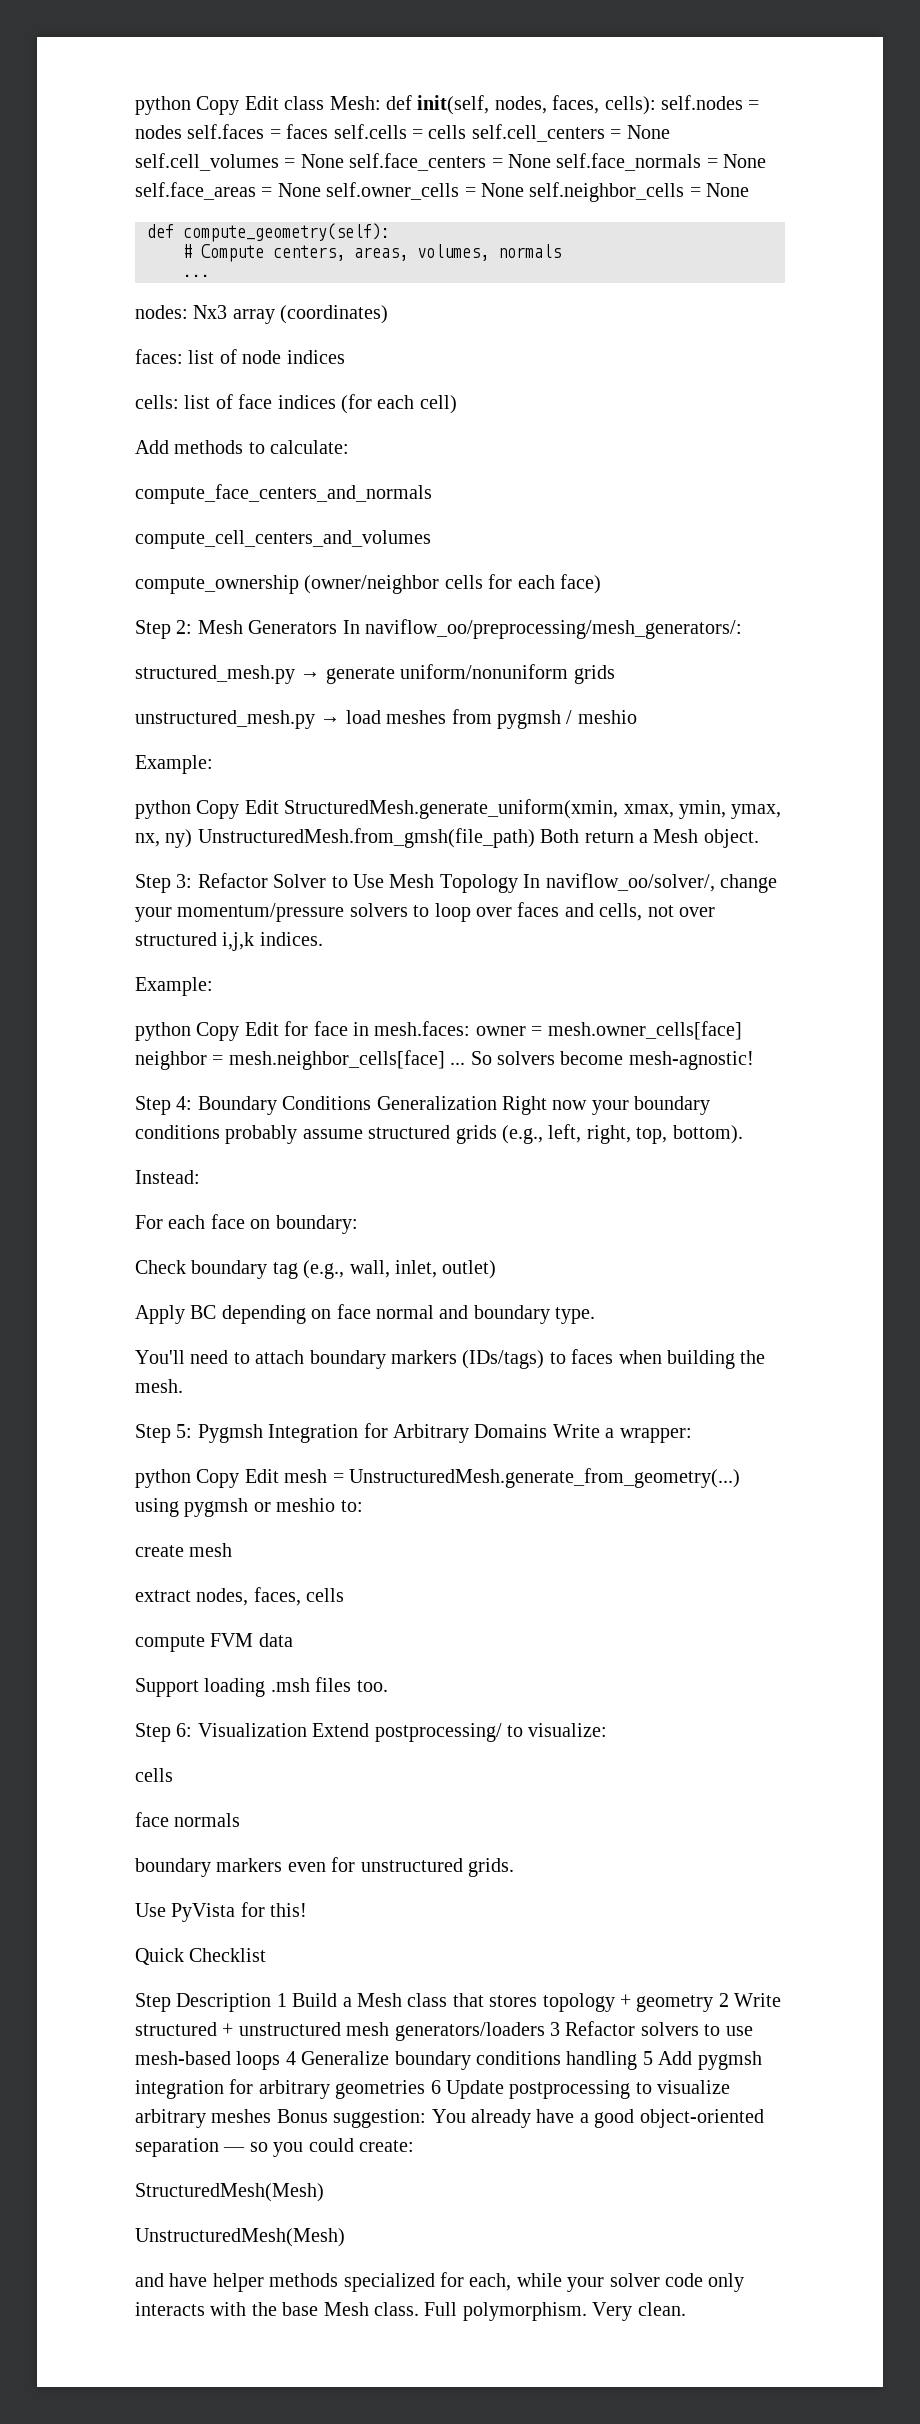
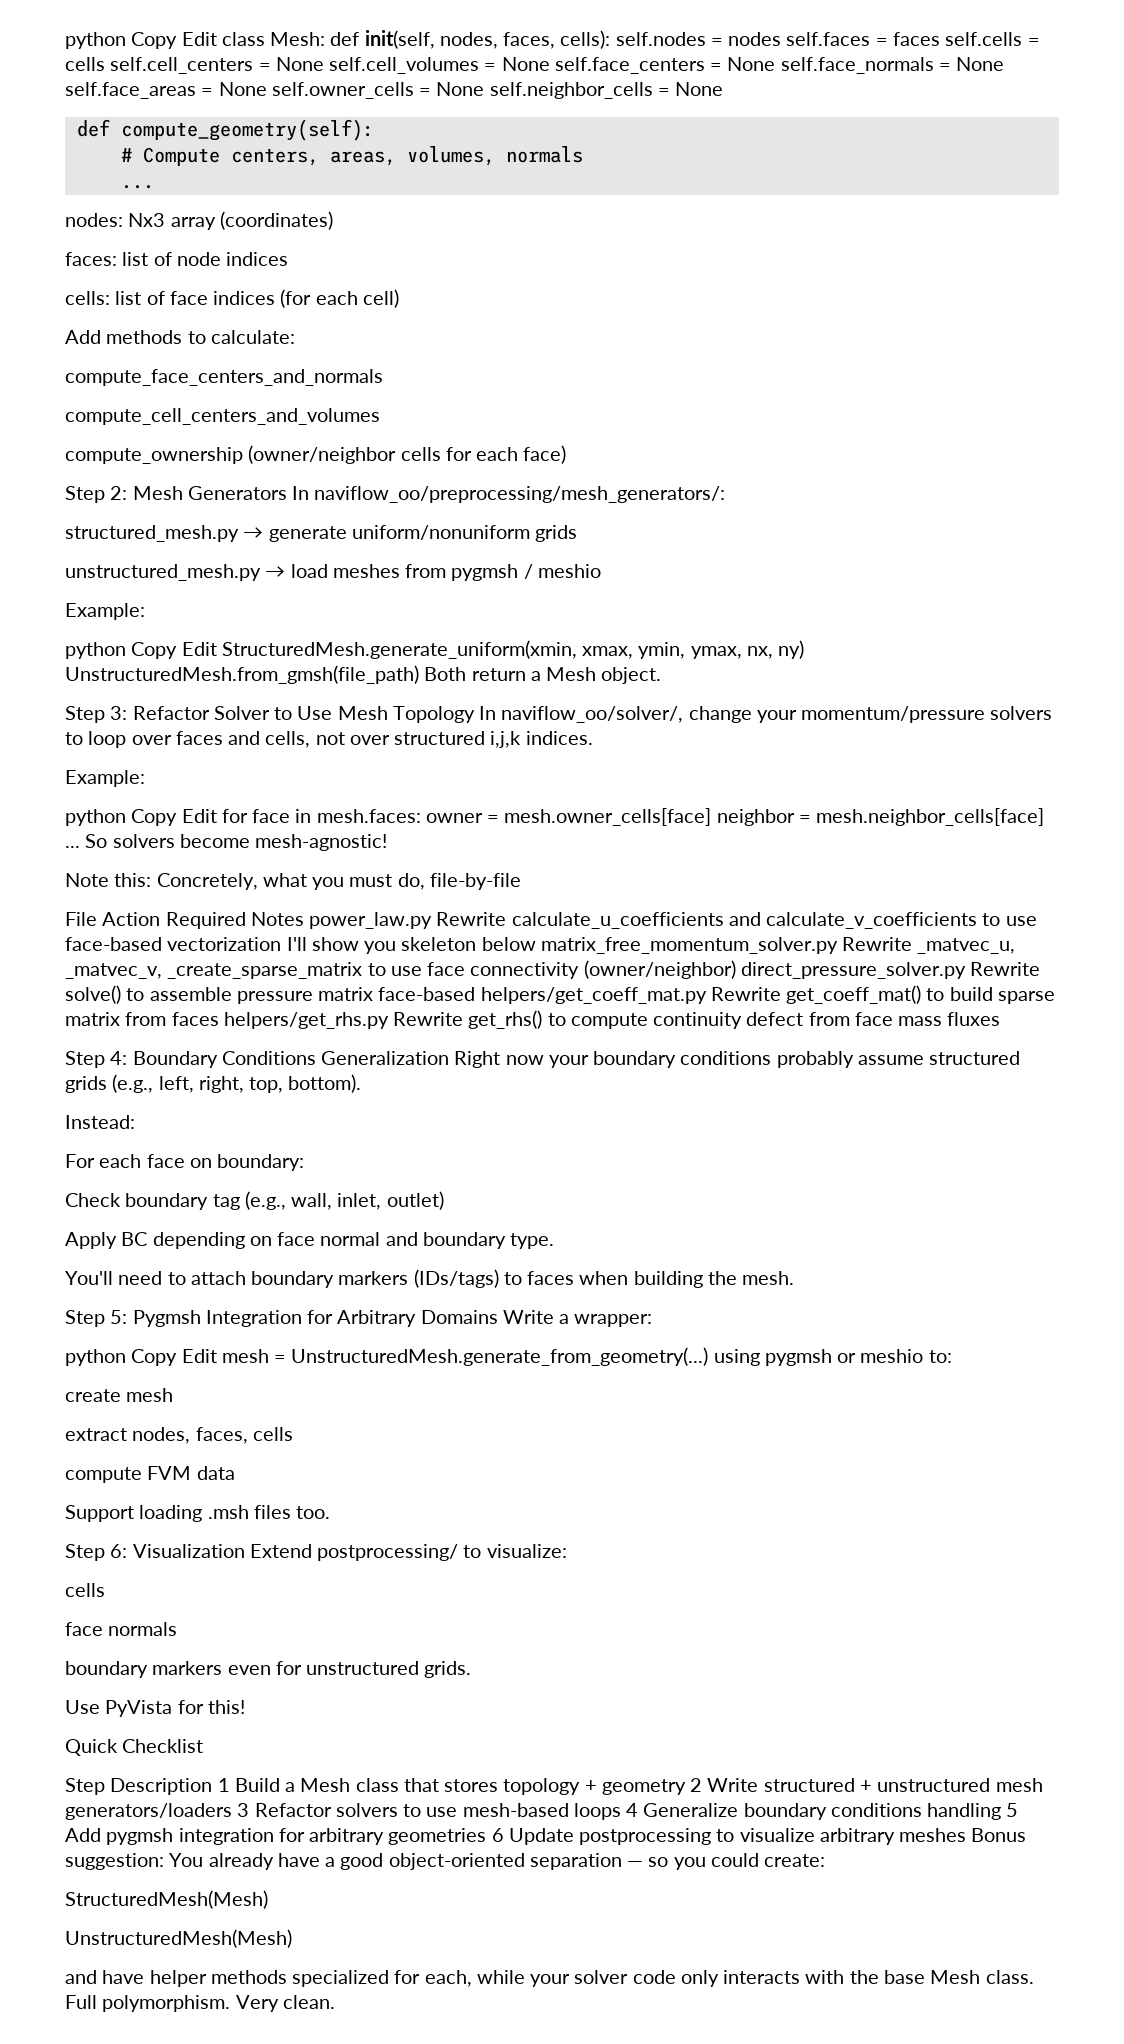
(754, 1060) none -> [65,873,521,890] [65,912,1037,929] [65,937,1016,954] [65,960,1041,979] [65,985,1055,1004] [65,1010,1001,1029] // Note this: Concretely, what you must do, file-by-file // File Action Required Notes power_law.py Rewrite calculate_u_coefficients and calculate_v_coefficients to use face-based vectorization I'll show you skeleton below matrix_free_momentum_solver.py Rewrite _matvec_u, _matvec_v, _create_sparse_matrix to use face connectivity (owner/neighbor) direct_pressure_solver.py Rewrite solve() to assemble pressure matrix face-based helpers/get_coeff_mat.py Rewrite get_coeff_mat() to build sparse matrix from faces helpers/get_rhs.py Rewrite get_rhs() to compute continuity defect from face mass fluxes

